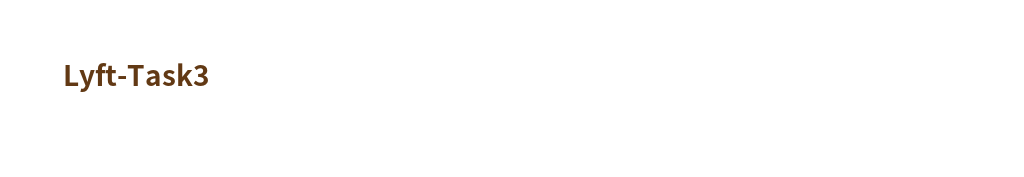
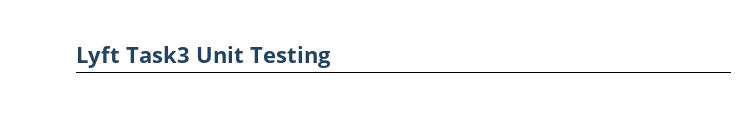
[63,63,210,92] Lyft-Task3 -> [76,46,331,68] Lyft Task3 Unit Testing

